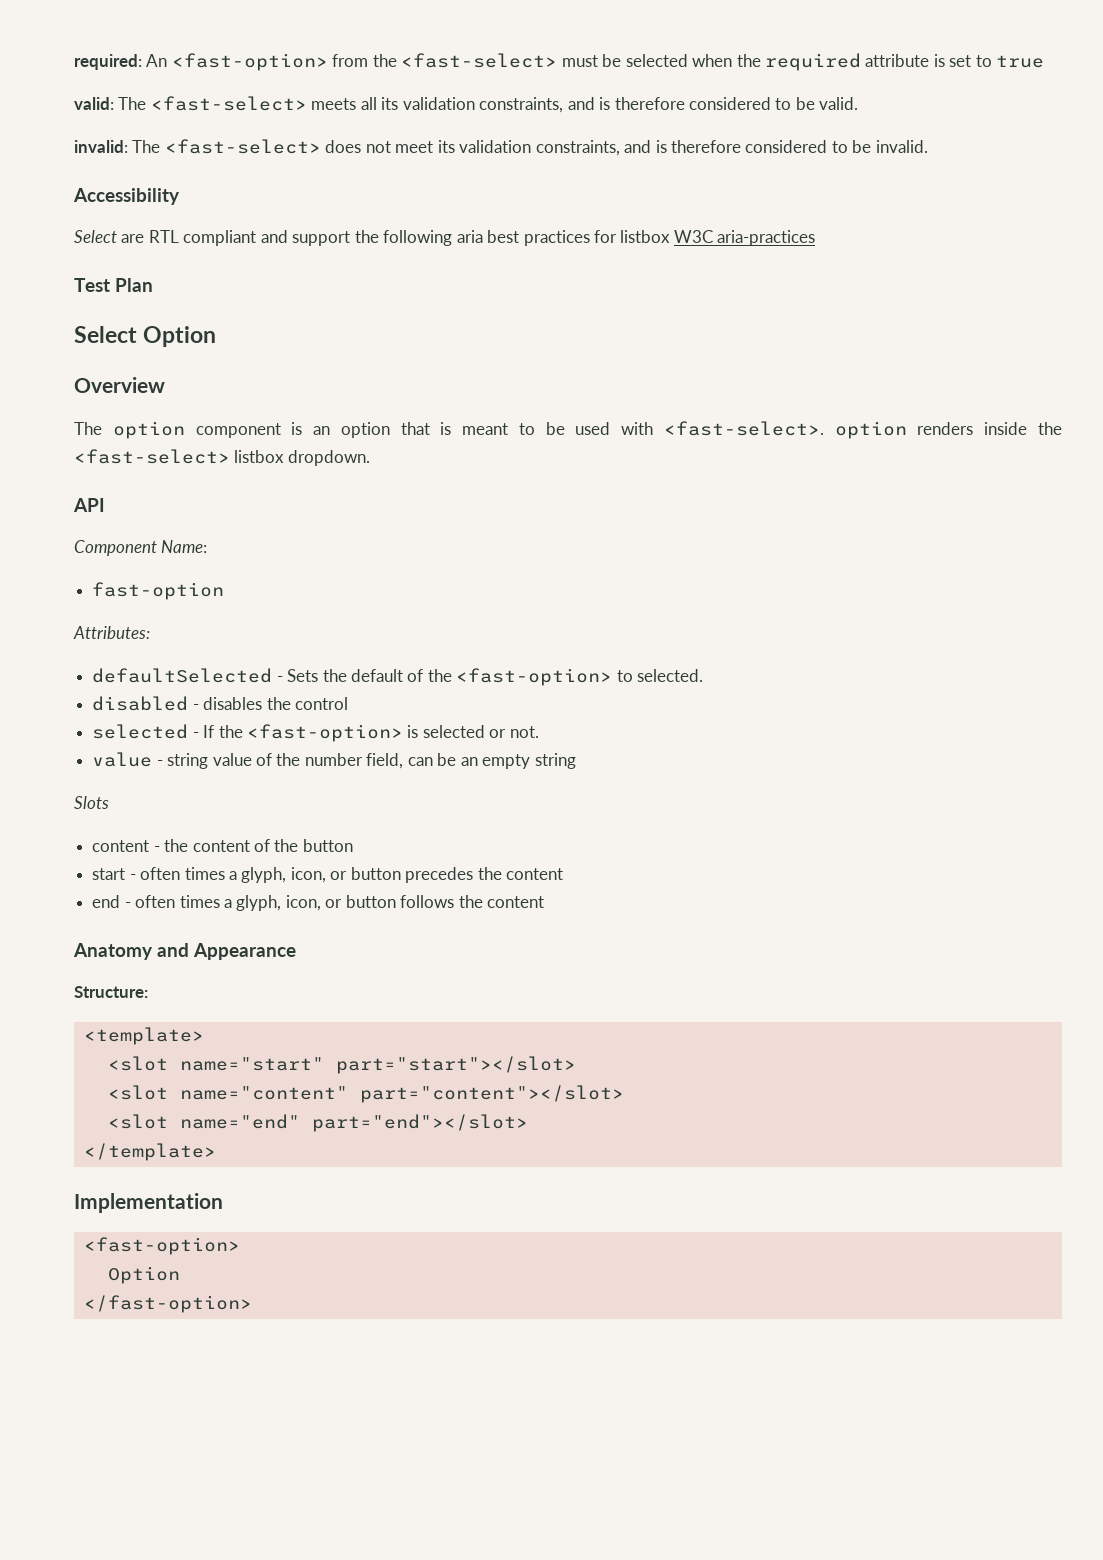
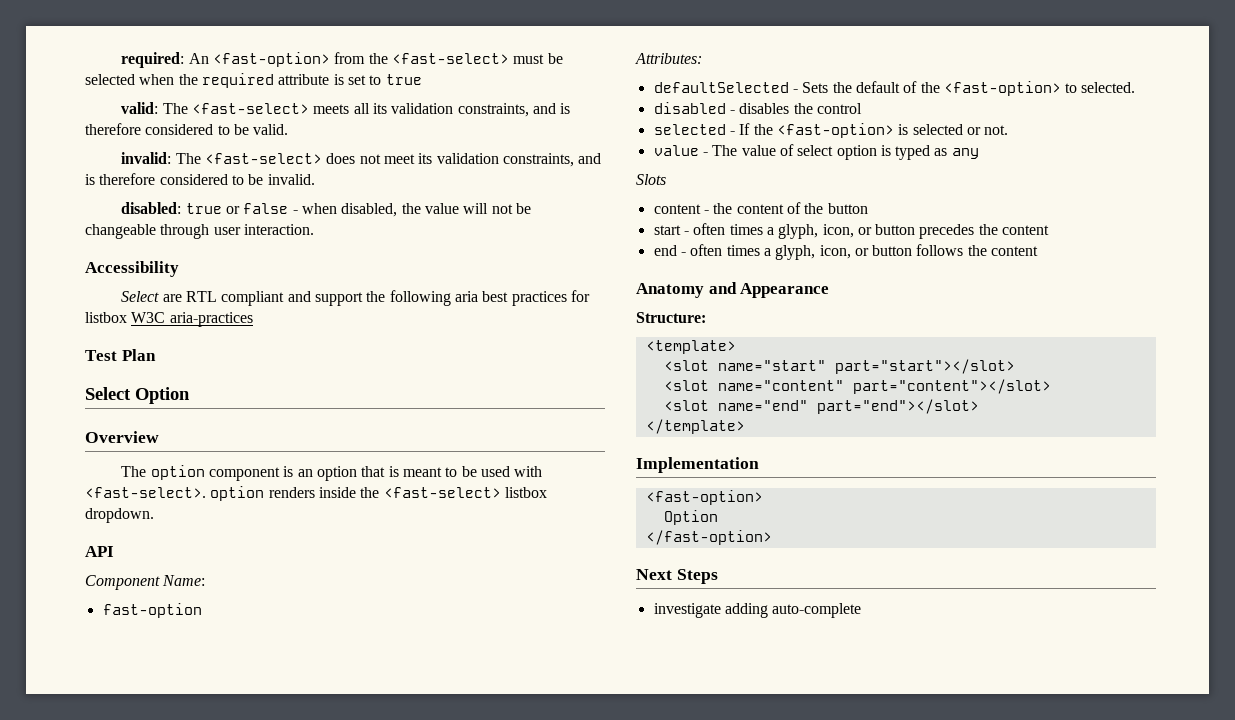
(928, 146) none -> [121,202,531,217] [85,224,314,239] // disabled: true or false - when disabled, the value will not be changeable through user interaction.
[167,753,209,769] string -> [712,145,738,156] The
[276,753,576,769] the number field, can be an empty string -> [797,145,979,160] select option is typed as any
(252, 1304) none -> [636,569,718,584] [653,603,862,618] // Next Steps // investigate adding auto-complete

